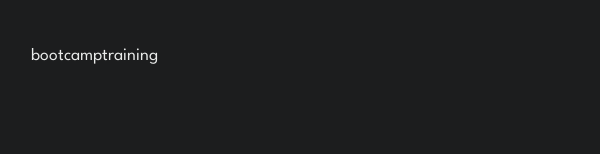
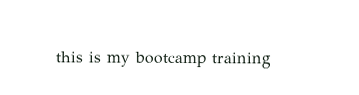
[31,47,158,64] bootcamptraining -> [55,51,271,69] this is my bootcamp training

